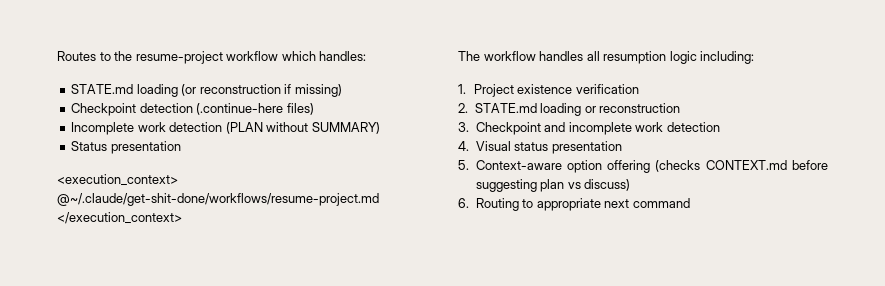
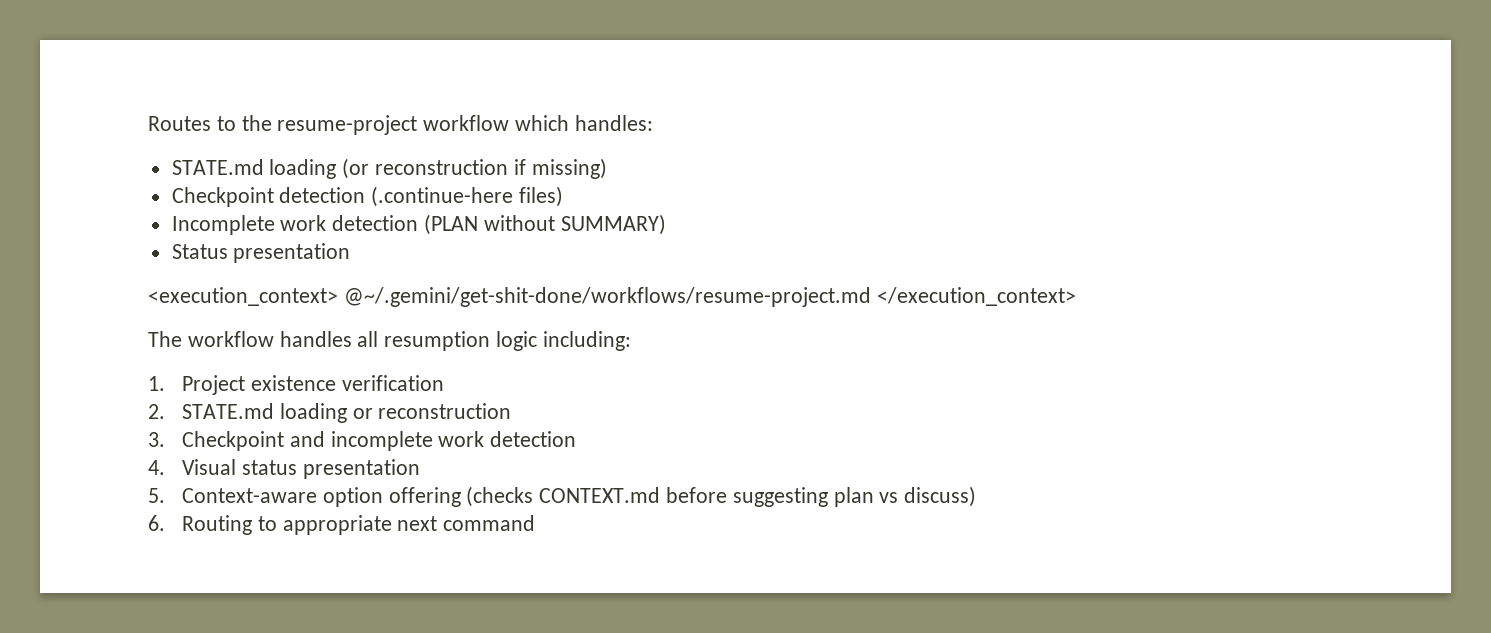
[57,193,379,206] @~/.claude/get-shit-done/workflows/resume-project.md -> [343,287,871,307] @~/.gemini/get-shit-done/workflows/resume-project.md

